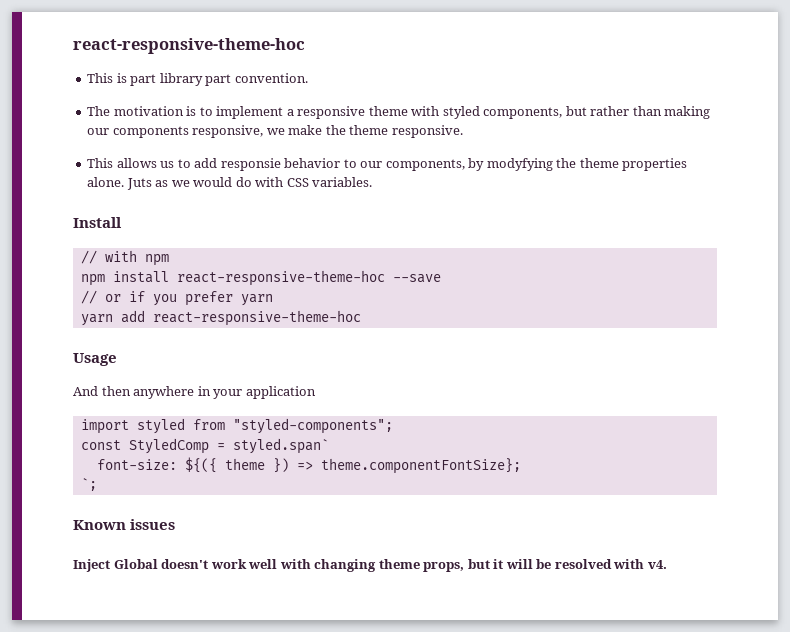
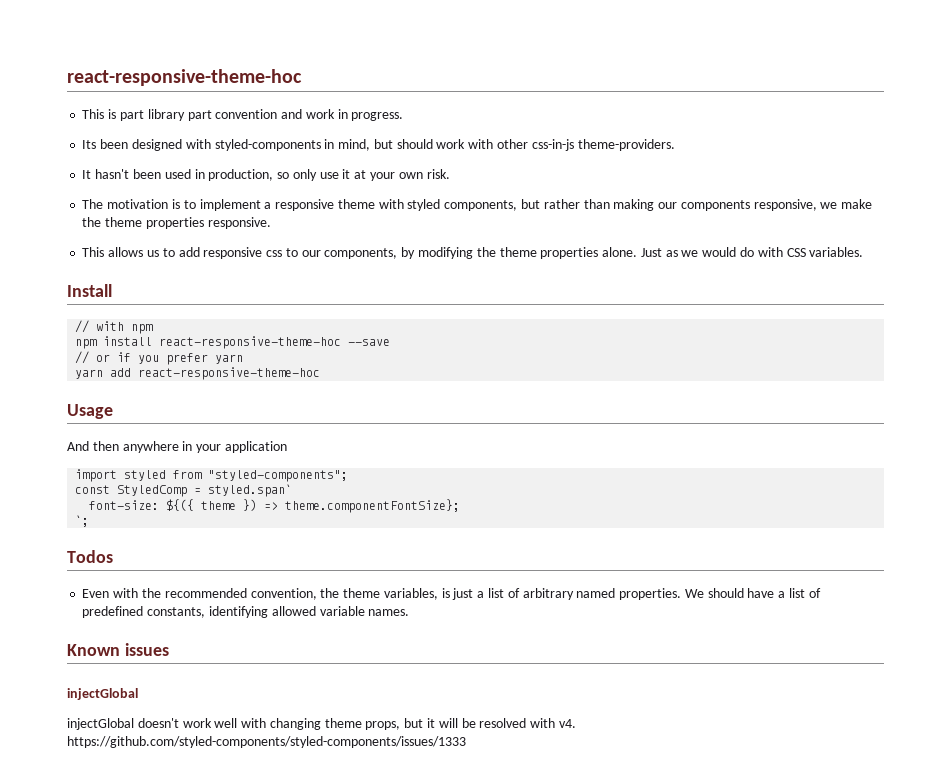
[234,73,308,83] convention. -> [215,109,404,121] [82,139,675,151] [82,169,450,181] convention and work in progress. // Its been designed with styled-components in mind, but should work with other css-in-js theme-providers. // It hasn't been used in production, so only use it at your own risk.
(389, 130) none -> [145,217,204,229] properties
[220,158,341,171] responsie behavior -> [203,247,283,259] responsive css
[486,158,553,171] modyfying -> [417,247,473,259] modifying
[126,178,152,190] Juts -> [640,248,662,257] Just
(97, 484) none -> [67,550,113,563] [82,588,821,600] [82,606,410,618] // Todos // Even with the recommended convention, the theme variables, is just a list of arbitrary named properties. We should have a list of predefined constants, identifying allowed variable names.
[73,559,158,572] Inject Global -> [67,688,138,700] [67,718,134,730] injectGlobal // injectGlobal
(667, 564) none -> [67,736,466,748] https://github.com/styled-components/styled-components/issues/1333

